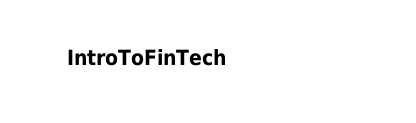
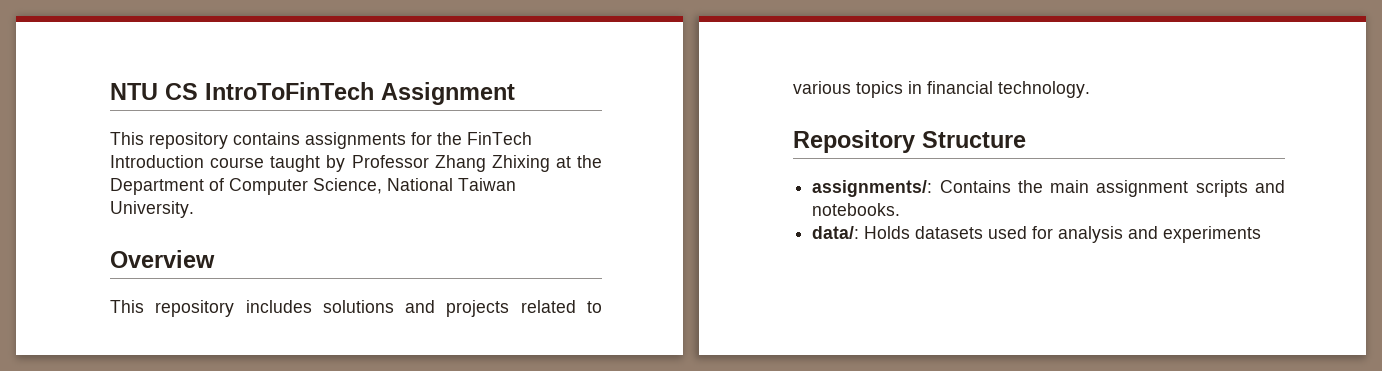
[67,49,226,66] IntroToFinTech -> [110,82,515,105] [110,132,532,149] [110,155,602,172] [110,178,516,195] [110,201,194,218] [110,250,215,268] [110,300,602,317] [793,81,1090,98] [793,130,1026,153] [812,180,1285,197] [812,203,901,216] [812,226,1262,243] NTU CS IntroToFinTech Assignment // This repository contains assignments for the FinTech Introduction course taught by Professor Zhang Zhixing at the Department of Computer Science, National Taiwan University. // Overview // This repository includes solutions and projects related to various topics in financial technology. // Repository Structure // assignments/: Contains the main assignment scripts and notebooks. // data/: Holds datasets used for analysis and experiments

